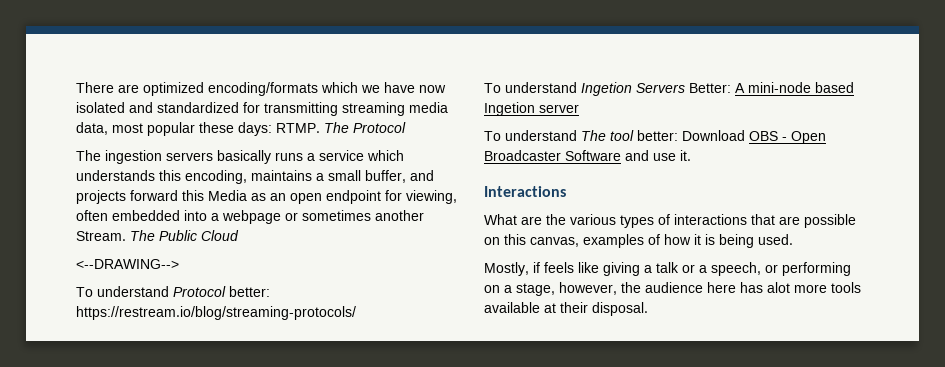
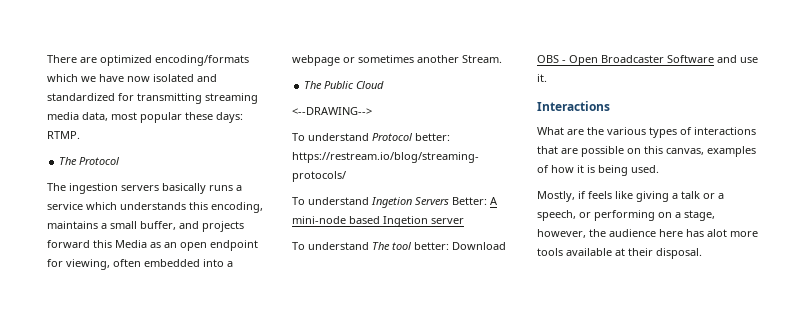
(320, 128) none -> (80, 135) //
(126, 236) none -> (502, 59) //

